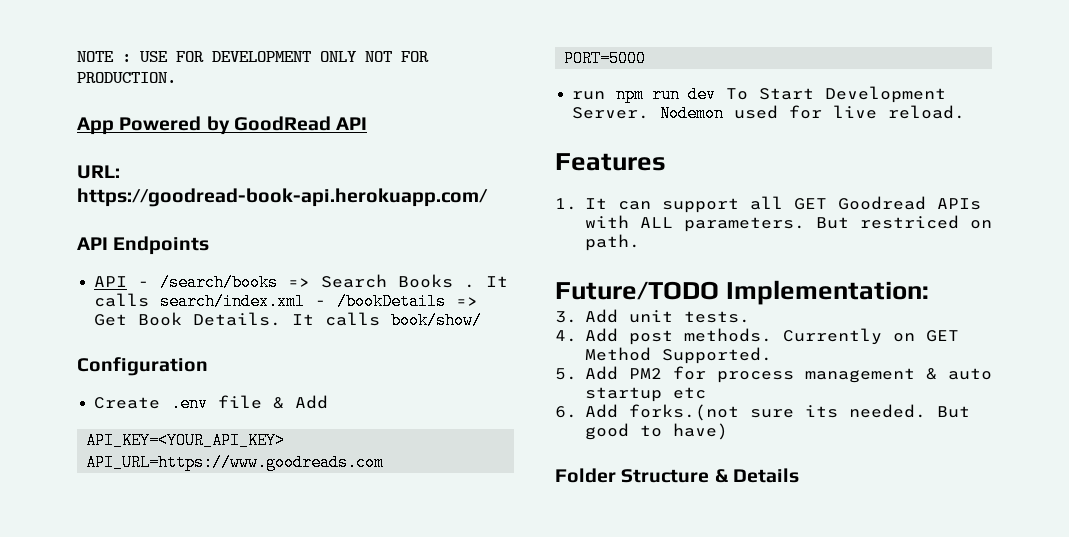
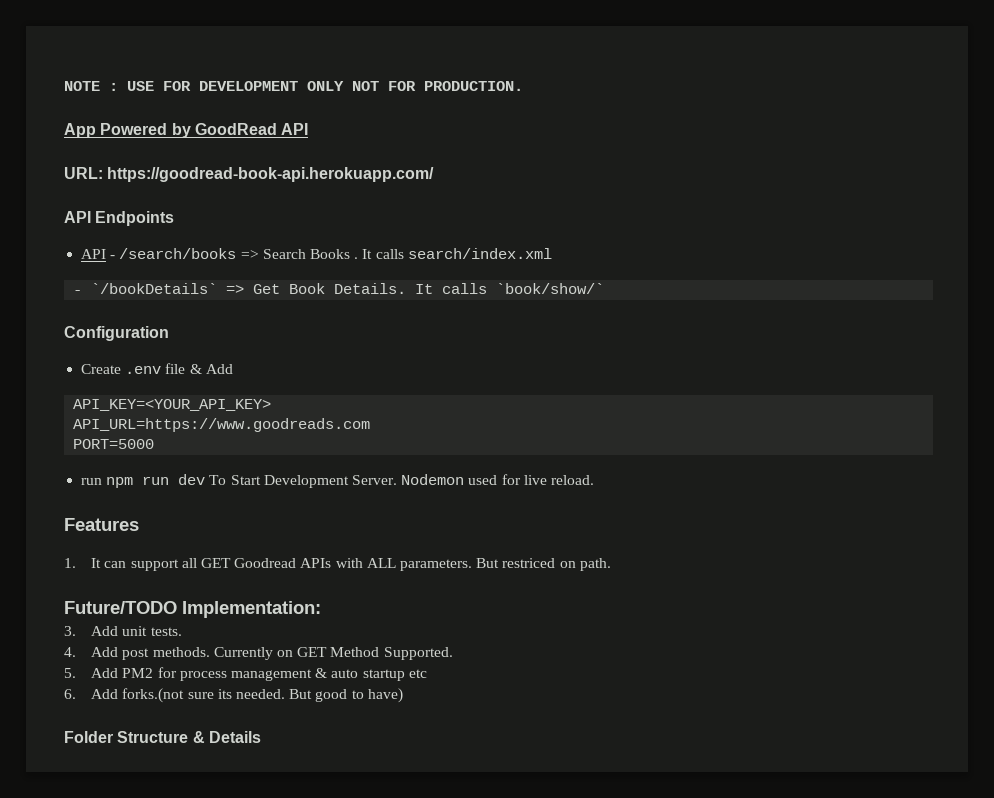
[315,293,447,310] - /bookDetails -> [73,283,218,294] // - `/bookDetails`
[391,312,483,329] book/show/ -> [496,283,605,294] `book/show/`

